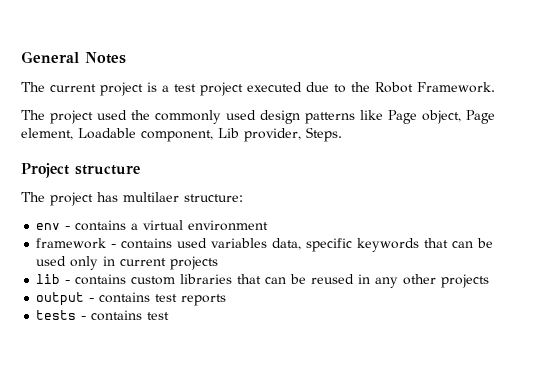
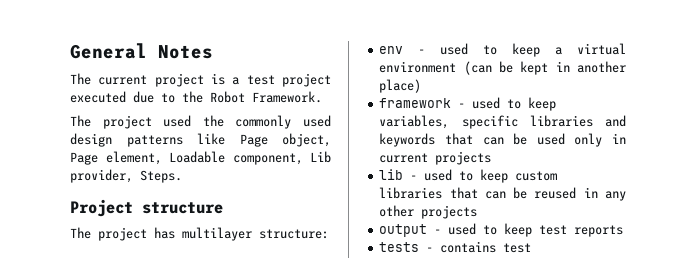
[123,192,179,202] multilaer -> [182,227,252,241] multilayer
[75,220,127,231] contains -> [440,43,541,57] used to keep
[36,238,353,252] // framework - contains used variables data, specific -> [463,61,626,75] [379,79,422,93] [379,97,557,111] [379,115,626,129] (can be kept in another place) // framework - used to keep variables, specific libraries and
[75,274,127,285] contains -> [424,169,509,183] used to keep
[99,292,151,303] contains -> [448,223,533,237] used to keep

